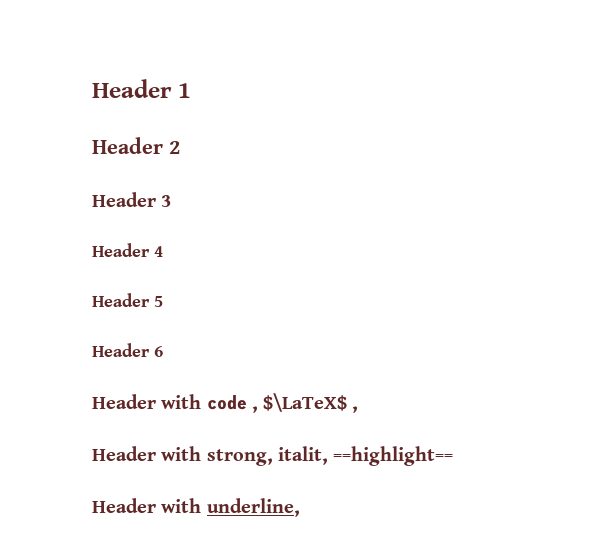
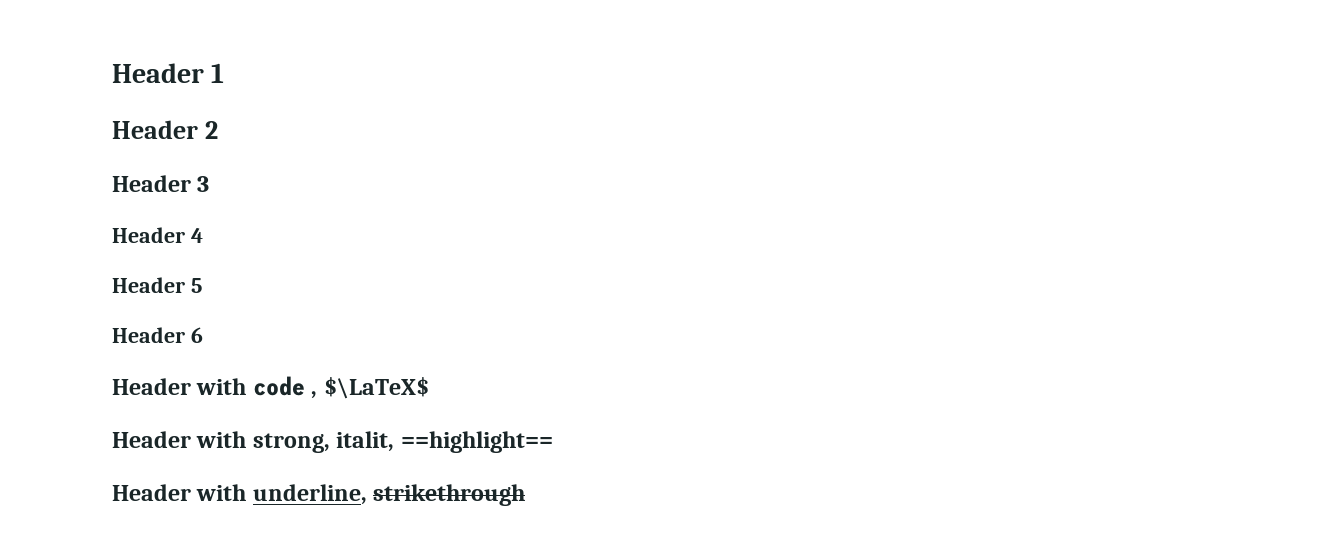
[352,406,359,413] , -> (429, 387) none
(300, 507) none -> [373,484,526,506] strikethrough

